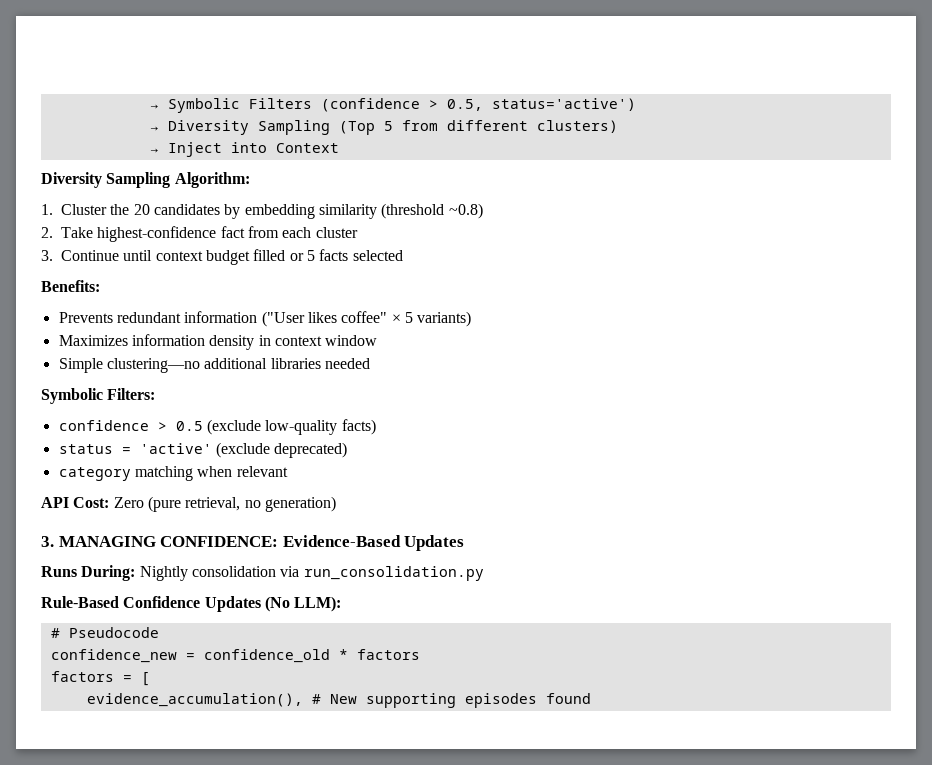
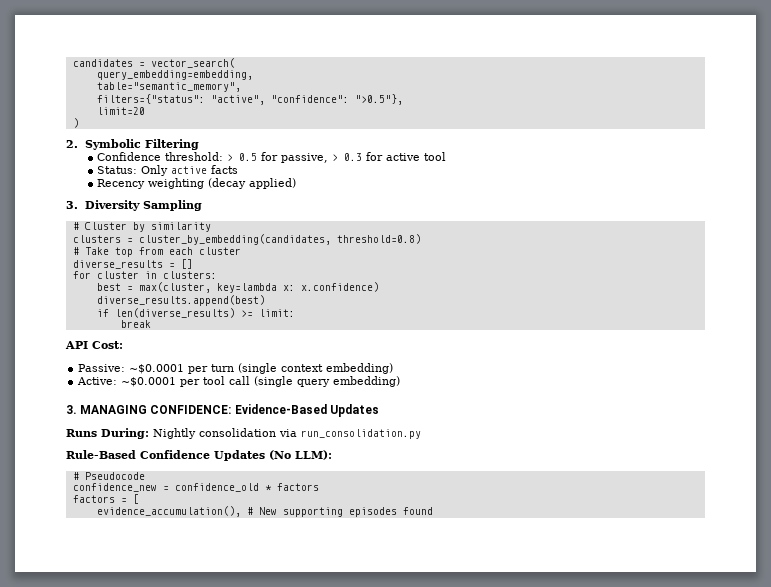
[149,98,636,113] [149,120,618,135] [149,142,339,157] [41,172,250,188] [41,203,483,219] [41,226,358,242] [41,249,403,265] [41,280,100,292] [58,311,472,327] [58,334,378,350] [58,358,370,373] [41,388,156,404] [58,419,376,435] [58,442,348,458] [58,466,288,481] [41,496,336,512] → Symbolic Filters (confidence > 0.5, status='active') // → Diversity Sampling (Top 5 from different clusters) // → Inject into Context // Diversity Sampling Algorithm: // 1. Cluster the 20 candidates by embedding similarity (threshold ~0.8) // 2. Take highest-confidence fact from each cluster // 3. Continue until context budget filled or 5 facts selected // Benefits: // Prevents redundant information ("User likes coffee" × 5 variants) // Maximizes information density in context window // Simple clustering—no additional libraries needed // Symbolic Filters: // confidence > 0.5 (exclude low-quality facts) // status = 'active' (exclude deprecated) // category matching when relevant // API Cost: Zero (pure retrieval, no generation) -> [72,58,235,68] [96,70,253,80] [96,82,241,92] [96,94,403,105] [96,107,145,115] [72,118,79,128] [66,139,200,150] [97,152,447,163] [97,165,239,176] [97,178,297,189] [66,200,203,211] [72,222,211,232] [72,234,421,245] [72,247,241,257] [72,259,193,269] [72,271,217,279] [96,282,379,293] [96,295,265,306] [96,308,295,318] [120,320,151,328] [65,341,123,349] [78,363,394,374] [77,376,401,387] candidates = vector_search( // query_embedding=embedding, // table="semantic_memory", // filters={"status": "active", "confidence": ">0.5"}, // limit=20 // ) // 2. Symbolic Filtering // Confidence threshold: > 0.5 for passive, > 0.3 for active tool // Status: Only active facts // Recency weighting (decay applied) // 3. Diversity Sampling // # Cluster by similarity // clusters = cluster_by_embedding(candidates, threshold=0.8) // # Take top from each cluster // diverse_results = [] // for cluster in clusters: // best = max(cluster, key=lambda x: x.confidence) // diverse_results.append(best) // if len(diverse_results) >= limit: // break // API Cost: // Passive: ~$0.0001 per turn (single context embedding) // Active: ~$0.0001 per tool call (single query embedding)

